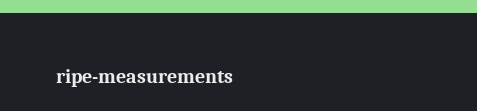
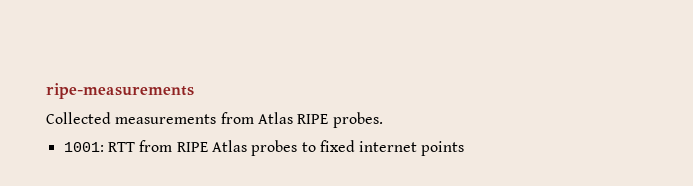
(233, 78) none -> [46,112,383,128] [63,140,465,156] // Collected measurements from Atlas RIPE probes. // 1001: RTT from RIPE Atlas probes to fixed internet points

